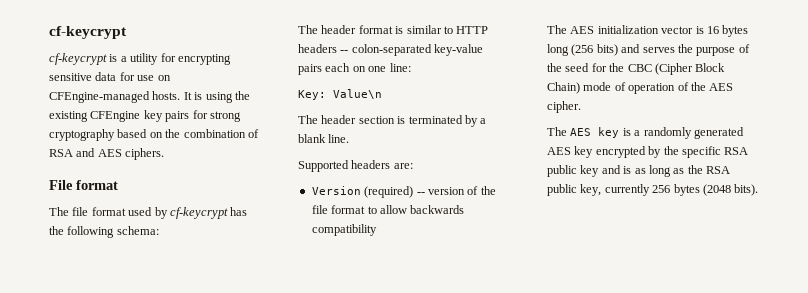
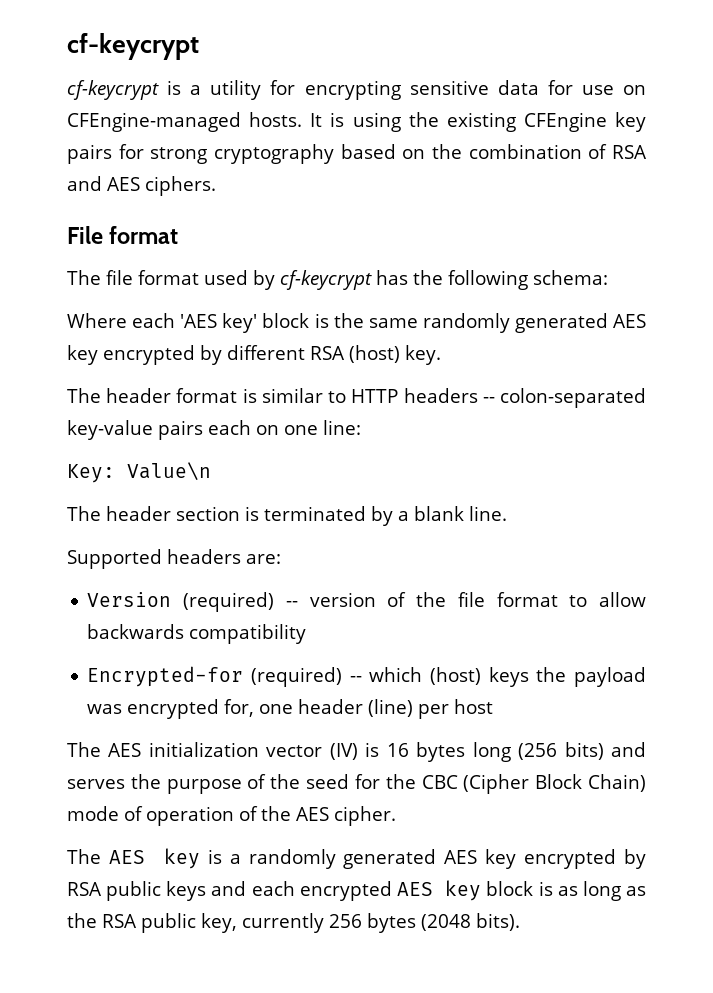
(159, 230) none -> [67,313,647,333] [67,345,441,365] // Where each 'AES key' block is the same randomly generated AES key encrypted by different RSA (host) key.
(377, 230) none -> [87,666,646,687] [87,699,494,719] // Encrypted-for (required) -- which (host) keys the payload was encrypted for, one header (line) per host
(694, 30) none -> [329,743,358,760] (IV)
[663,146,749,158] [547,165,621,177] the specific RSA public key and -> [67,880,534,901] RSA public keys and each encrypted AES key block

